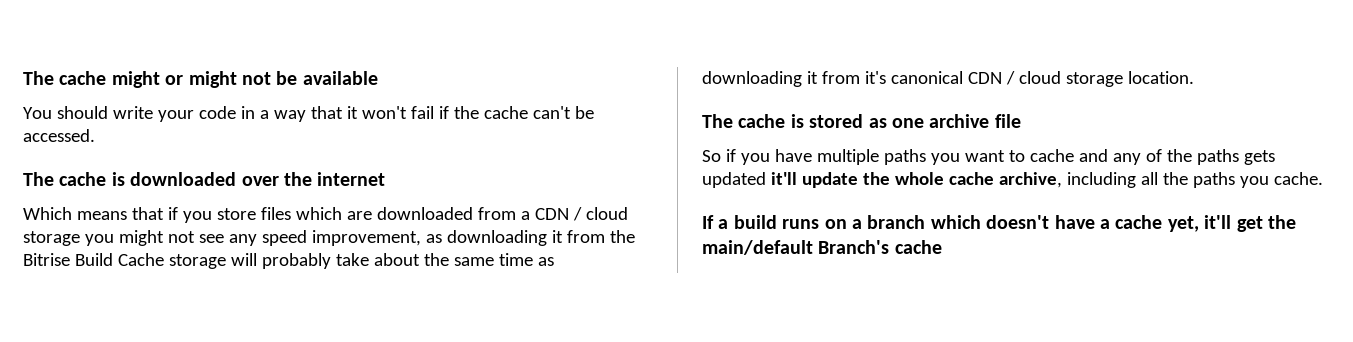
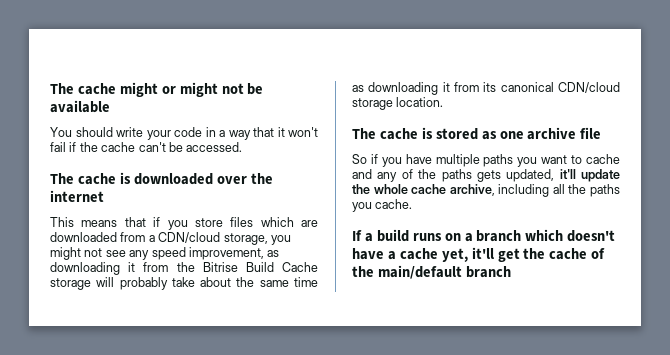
[23,207,72,220] Which -> [50,217,74,227] This
[534,207,628,221] [23,231,80,246] CDN / cloud storage -> [158,232,268,245] CDN/cloud storage,
[864,71,1061,85] it's canonical CDN / cloud -> [483,82,620,93] its canonical CDN/cloud
[702,172,766,188] updated -> [506,169,555,182] updated,
[702,240,942,255] main/default Branch's cache -> [549,248,606,260] [352,265,511,279] cache of the main/default branch

